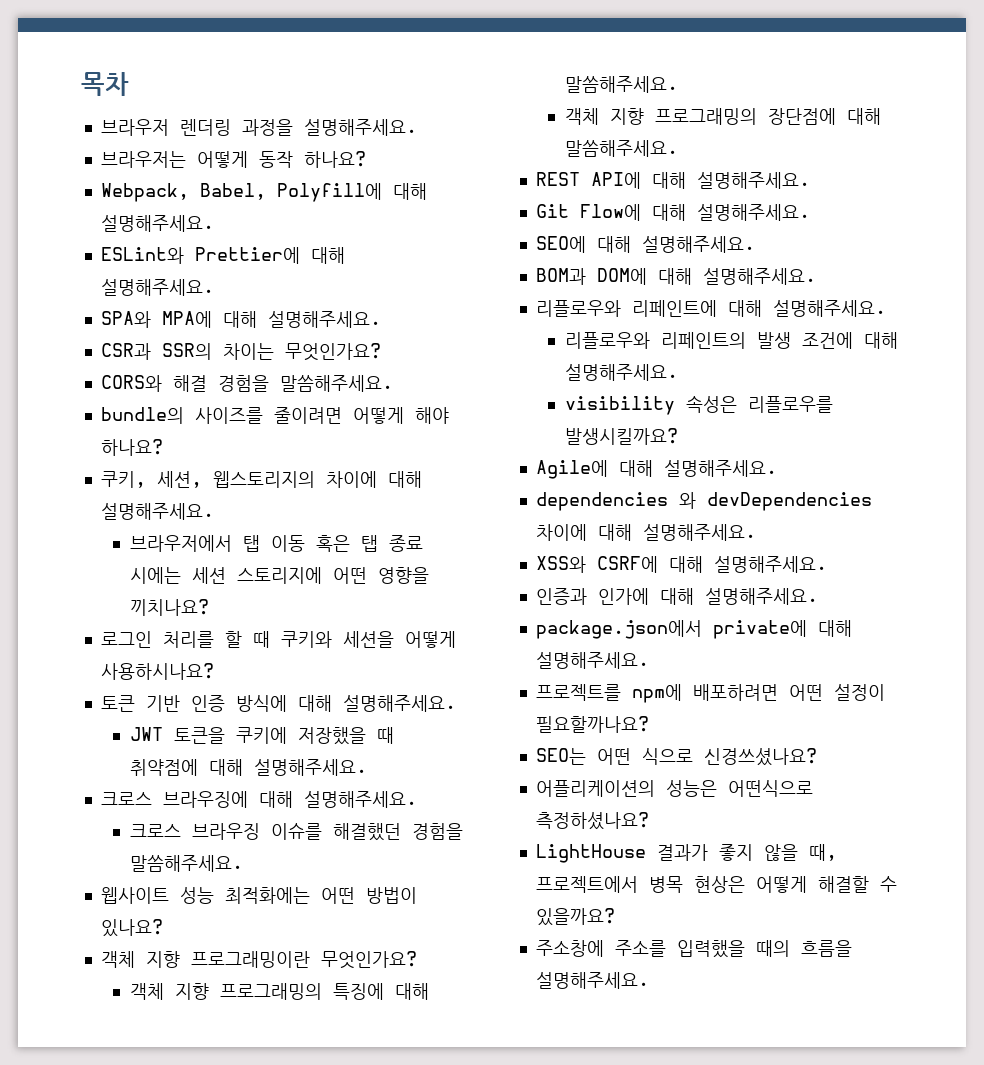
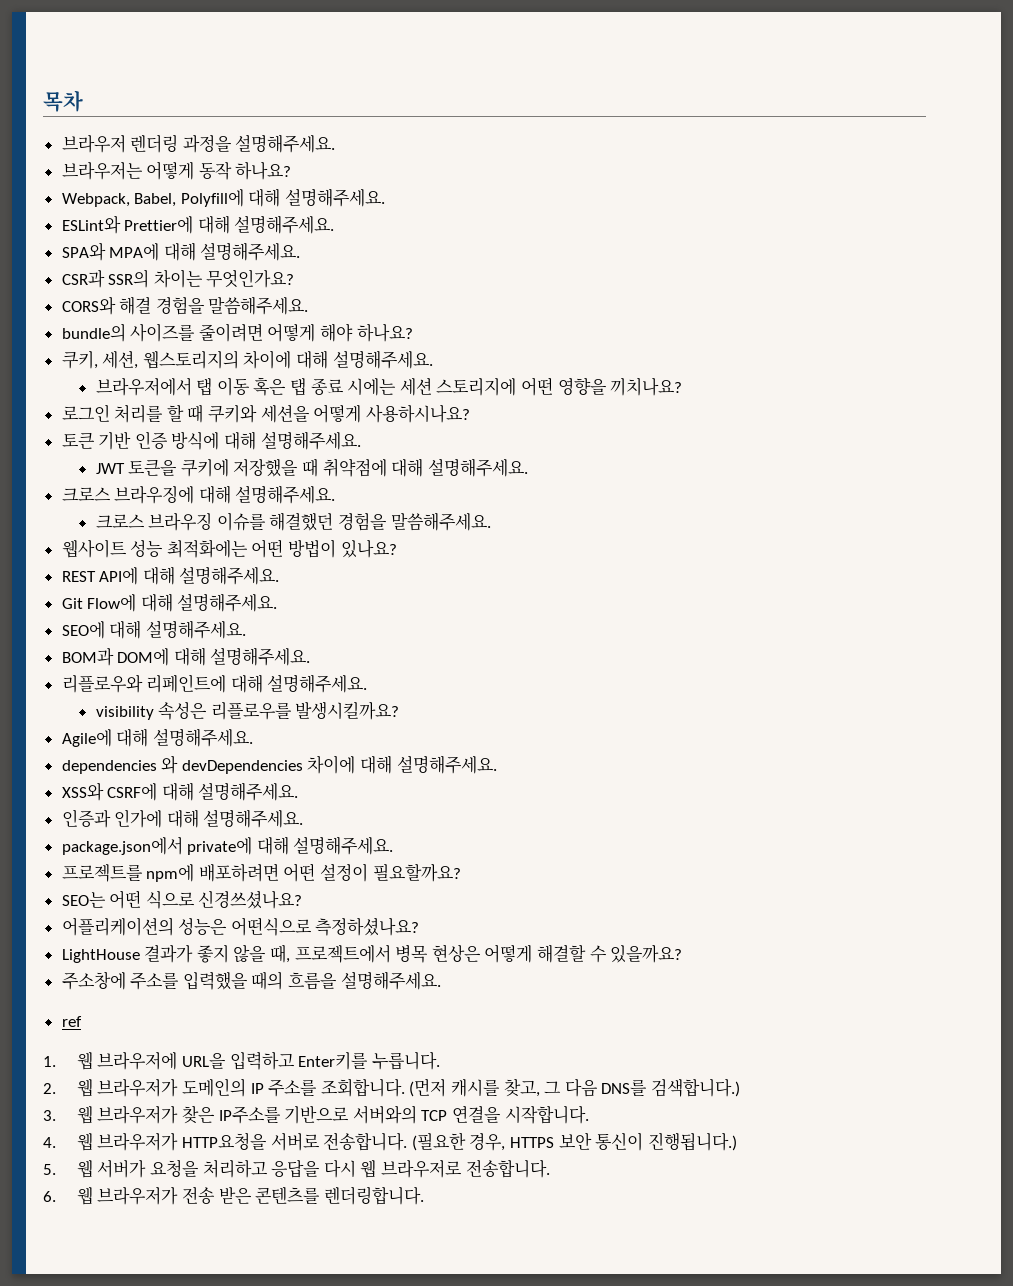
[100,951,417,969] [129,983,429,1000] [564,76,678,93] [564,108,881,125] [564,140,678,157] // 객체 지향 프로그래밍이란 무엇인가요? // 객체 지향 프로그래밍의 특징에 대해 말씀해주세요. // 객체 지향 프로그래밍의 장단점에 대해 말씀해주세요. -> (397, 548) none
[564,332,898,349] [564,364,678,381] // 리플로우와 리페인트의 발생 조건에 대해 설명해주세요. -> (368, 683) none
[535,716,649,733] 필요할까나요? -> [372,864,461,882] 필요할까요?
(649, 980) none -> [61,1016,82,1027] [43,1051,440,1070] [43,1078,740,1097] [43,1105,589,1124] [43,1132,737,1151] [43,1159,550,1178] [43,1186,424,1205] // ref // 1. 웹 브라우저에 URL을 입력하고 Enter키를 누릅니다. // 2. 웹 브라우저가 도메인의 IP 주소를 조회합니다. (먼저 캐시를 찾고, 그 다음 DNS를 검색합니다.) // 3. 웹 브라우저가 찾은 IP주소를 기반으로 서버와의 TCP 연결을 시작합니다. // 4. 웹 브라우저가 HTTP요청을 서버로 전송합니다. (필요한 경우, HTTPS 보안 통신이 진행됩니다.) // 5. 웹 서버가 요청을 처리하고 응답을 다시 웹 브라우저로 전송합니다. // 6. 웹 브라우저가 전송 받은 콘텐츠를 렌더링합니다.

